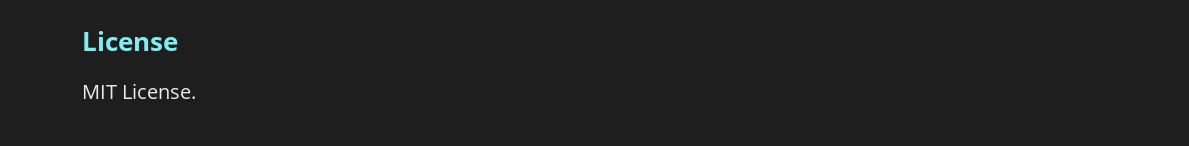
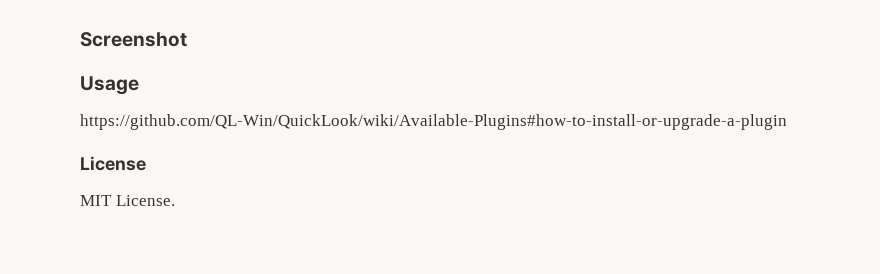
(82, 41) none -> [80,32,187,47] [80,76,139,95] [80,114,787,130] Screenshot // Usage // https://github.com/QL-Win/QuickLook/wiki/Available-Plugins#how-to-install-or-upgrade-a-plugin //

